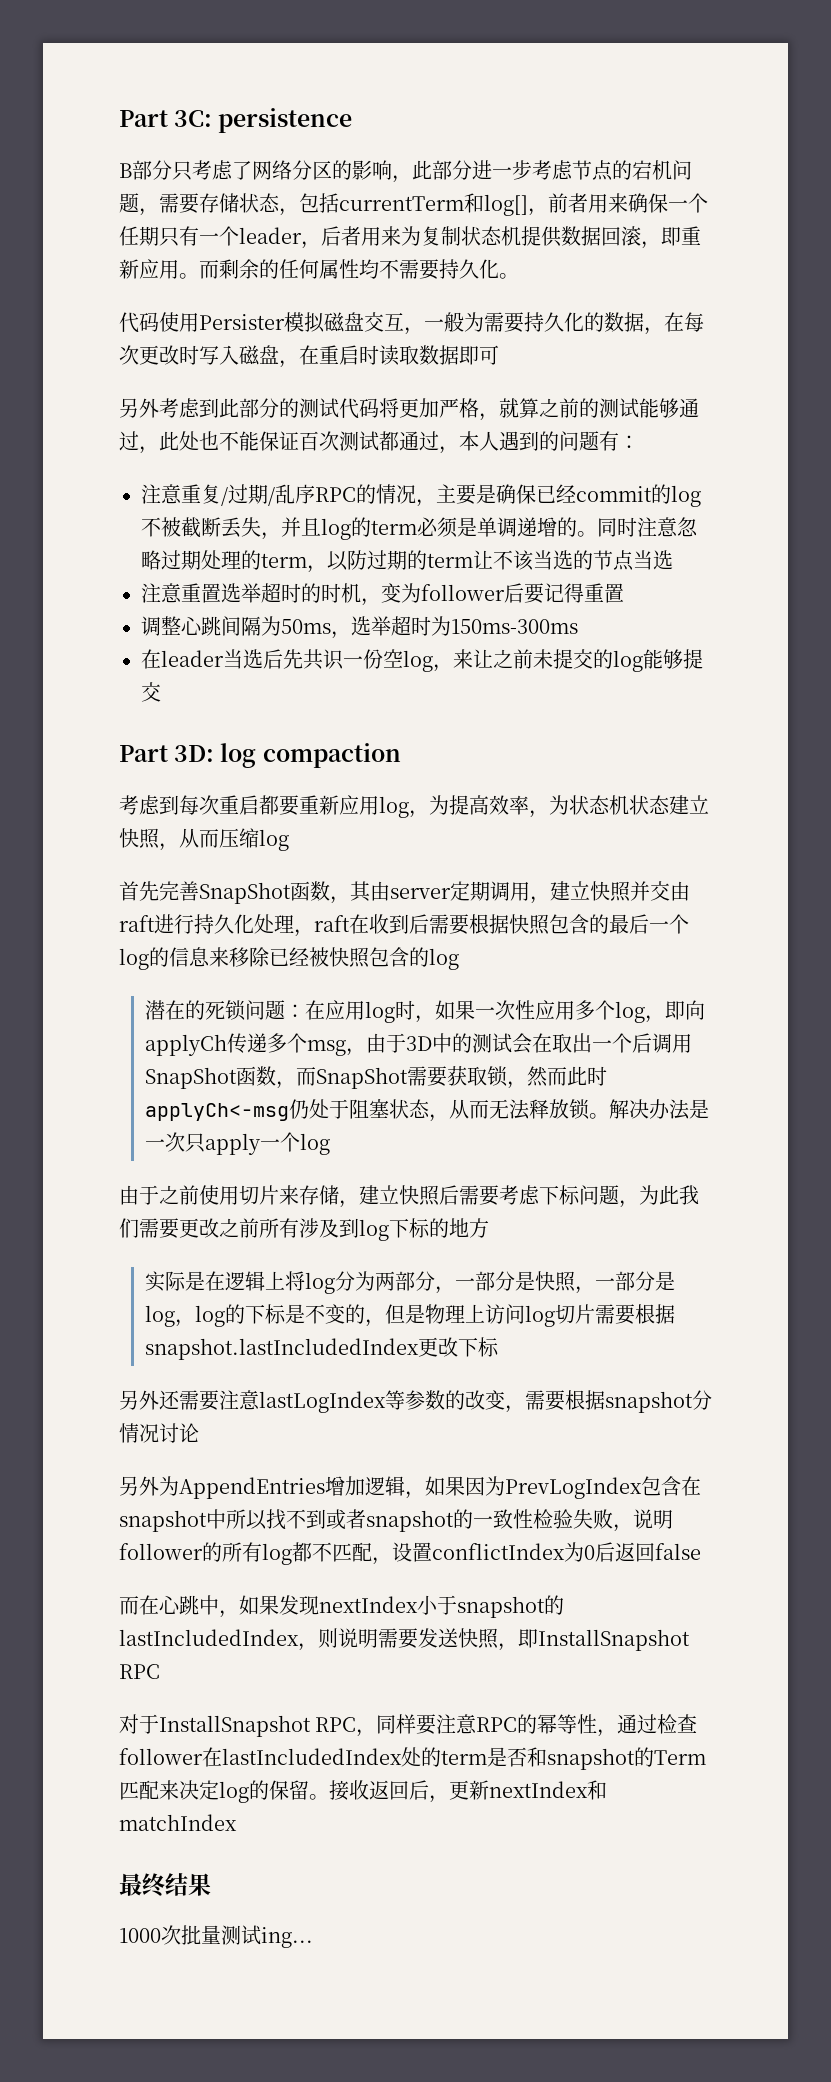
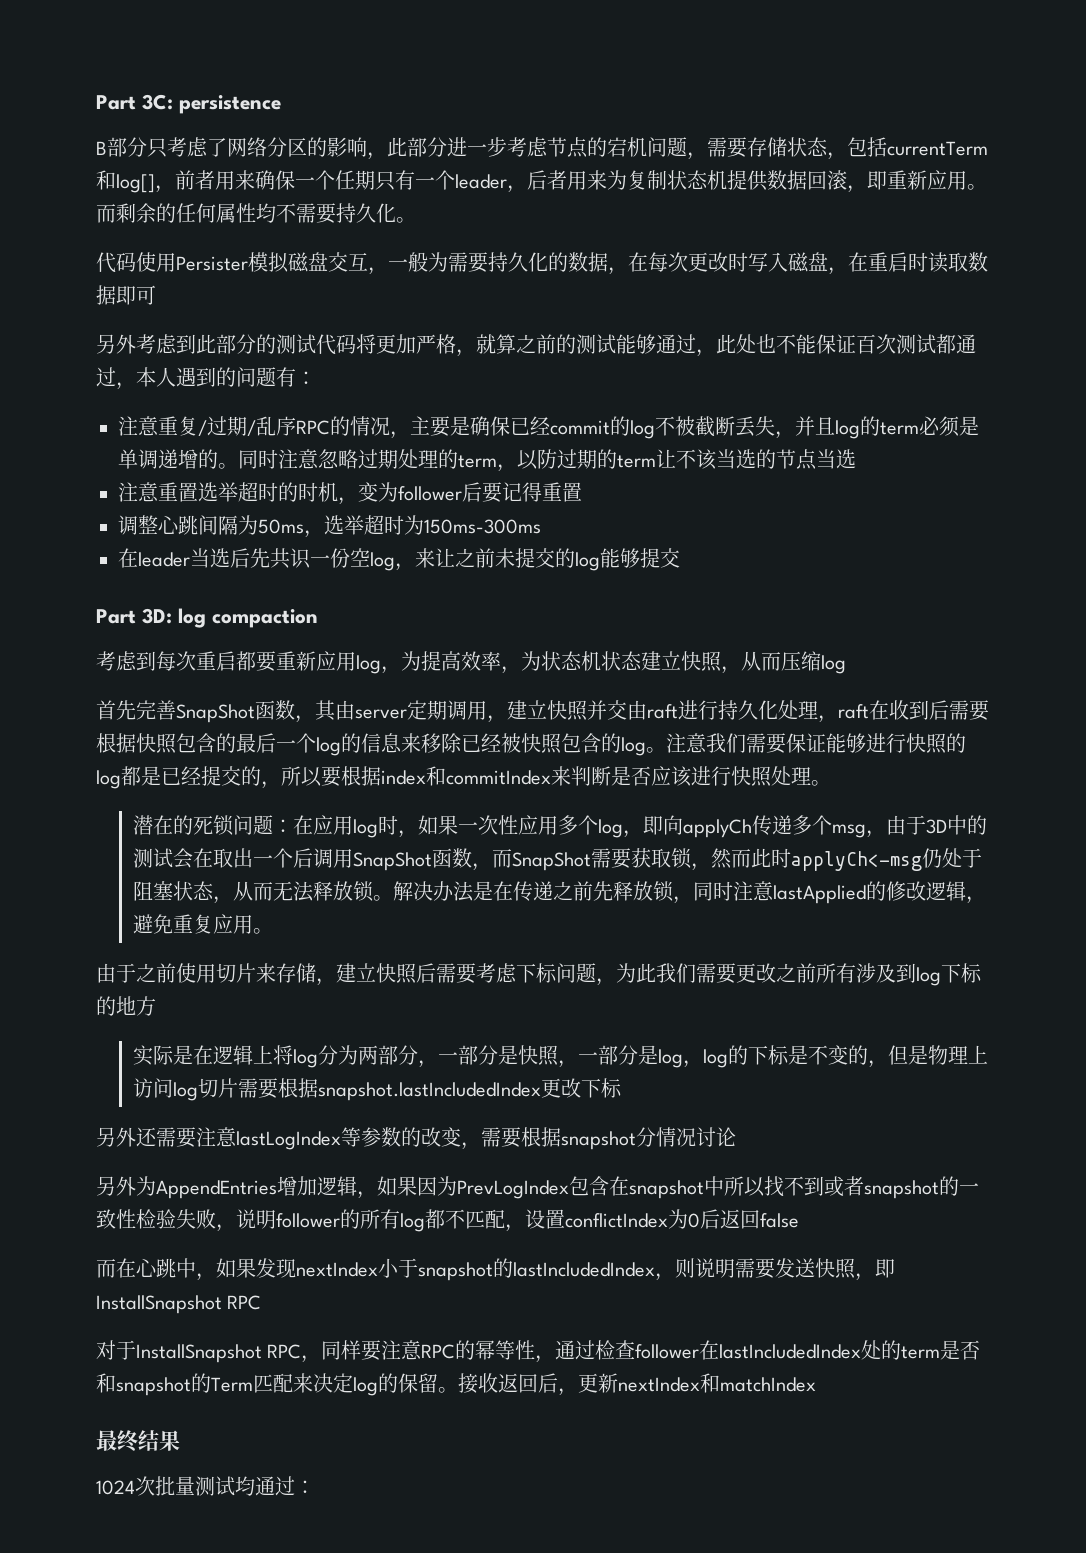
(459, 959) none -> [646,733,966,754] [96,766,831,789] 。注意我们需要保证能够进行快照的log都是已经提交的，所以要根据index和commitIndex来判断是否应该进行快照处理。
[145,1132,331,1155] 一次只apply一个log -> [493,881,987,904] [133,914,274,934] 在传递之前先释放锁，同时注意lastApplied的修改逻辑，避免重复应用。
[119,1928,161,1943] 1000 -> [96,1480,135,1495] 1024
[261,1927,313,1948] ing... -> [235,1476,315,1496] 均通过：

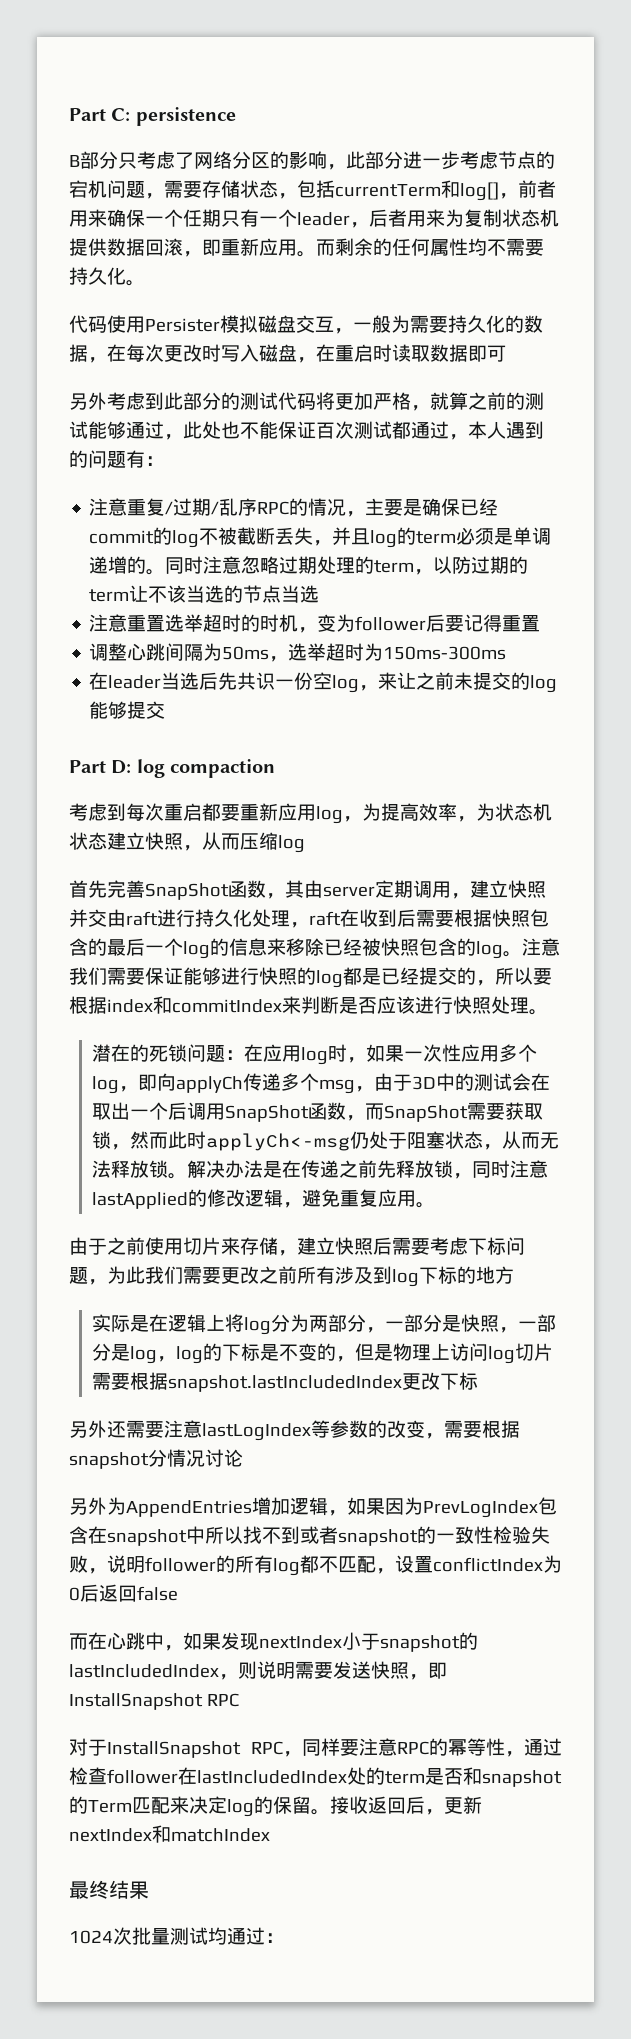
[96,94,173,110] Part 3C: -> [69,108,131,121] Part C:
[142,608,172,624] 3D: -> [111,760,132,774] D:

